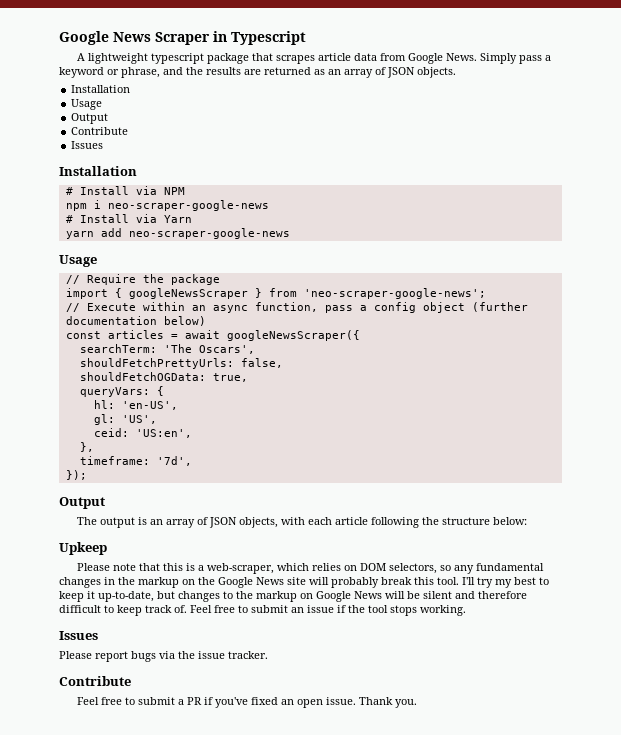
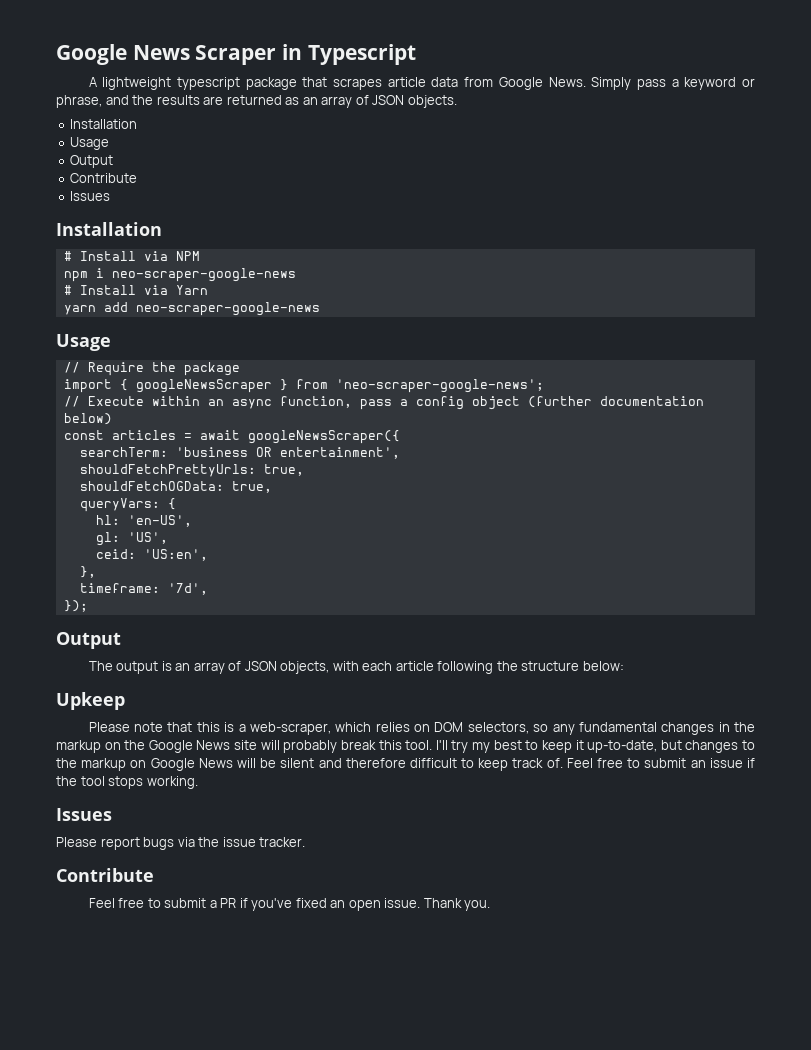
[163,344,255,354] 'The Oscars', -> [175,447,400,459] 'business OR entertainment',
[240,358,283,368] false, -> [263,464,304,476] true,

